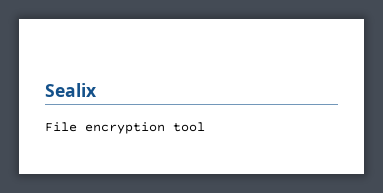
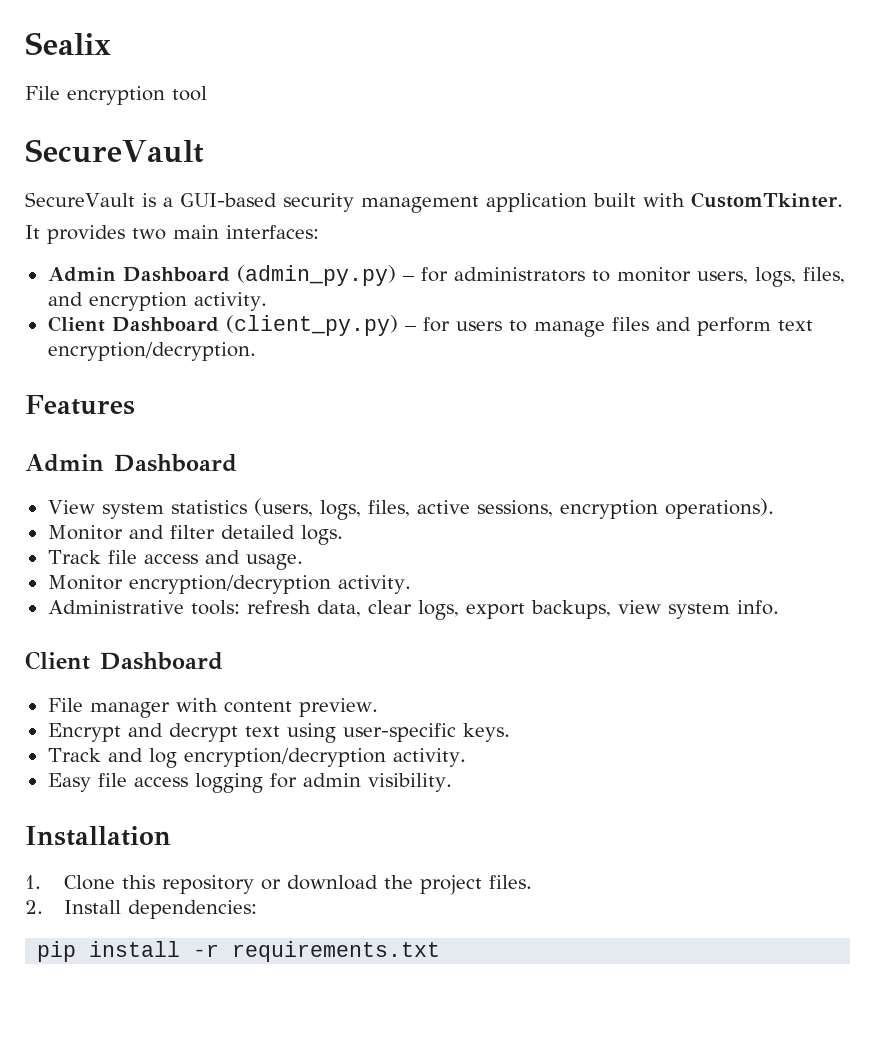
(205, 127) none -> [25,139,204,163] [25,192,843,213] [25,225,319,244] [47,265,845,287] [47,292,267,311] [47,315,813,337] [47,342,256,361] [25,395,135,415] [25,454,237,472] [47,498,774,520] [47,525,343,545] [47,550,303,570] [47,575,411,594] [47,600,779,620] [25,651,223,670] [47,698,378,718] [47,723,510,743] [47,748,466,768] [47,773,452,793] [25,826,171,846] [25,875,532,895] [25,900,257,919] [37,941,441,962] // SecureVault // SecureVault is a GUI-based security management application built with CustomTkinter. // It provides two main interfaces: // Admin Dashboard (admin_py.py) – for administrators to monitor users, logs, files, and encryption activity. // Client Dashboard (client_py.py) – for users to manage files and perform text encryption/decryption. // Features // Admin Dashboard // View system statistics (users, logs, files, active sessions, encryption operations). // Monitor and filter detailed logs. // Track file access and usage. // Monitor encryption/decryption activity. // Administrative tools: refresh data, clear logs, export backups, view system info. // Client Dashboard // File manager with content preview. // Encrypt and decrypt text using user-specific keys. // Track and log encryption/decryption activity. // Easy file access logging for admin visibility. // Installation // 1. Clone this repository or download the project files. // 2. Install dependencies: // pip install -r requirements.txt

